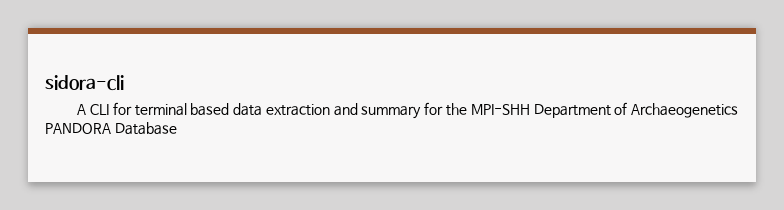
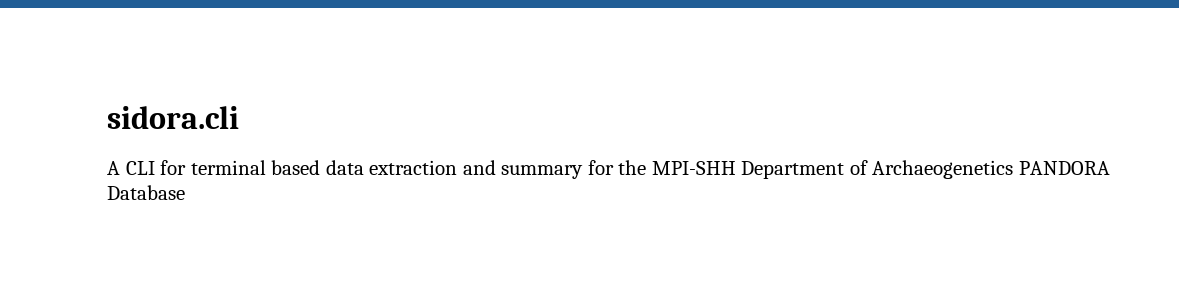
[45,75,124,91] sidora-cli -> [107,106,239,129] sidora.cli

